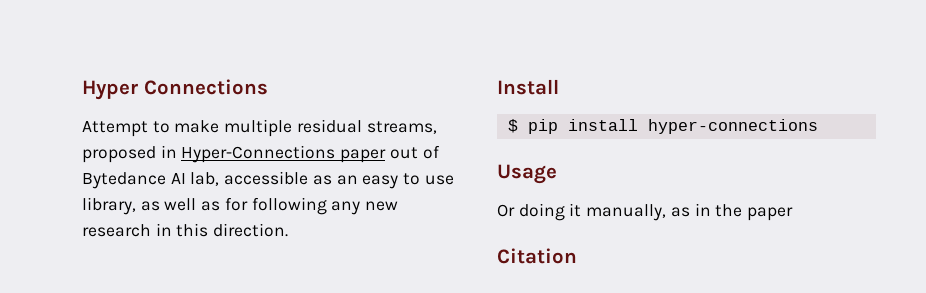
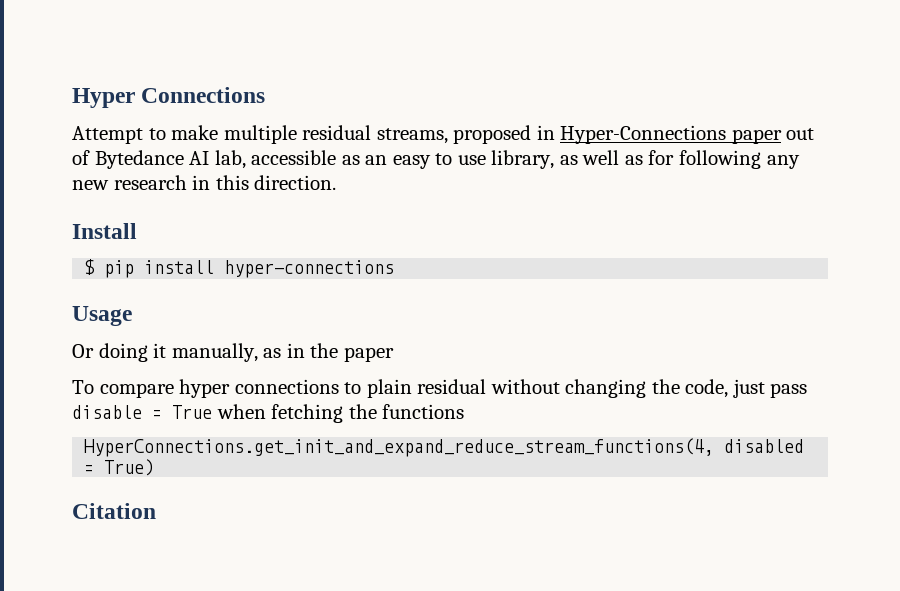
(794, 214) none -> [72,379,808,398] [72,404,465,423] [84,438,805,457] [84,459,155,476] // To compare hyper connections to plain residual without changing the code, just pass disable = True when fetching the functions // HyperConnections.get_init_and_expand_reduce_stream_functions(4, disabled = True)

